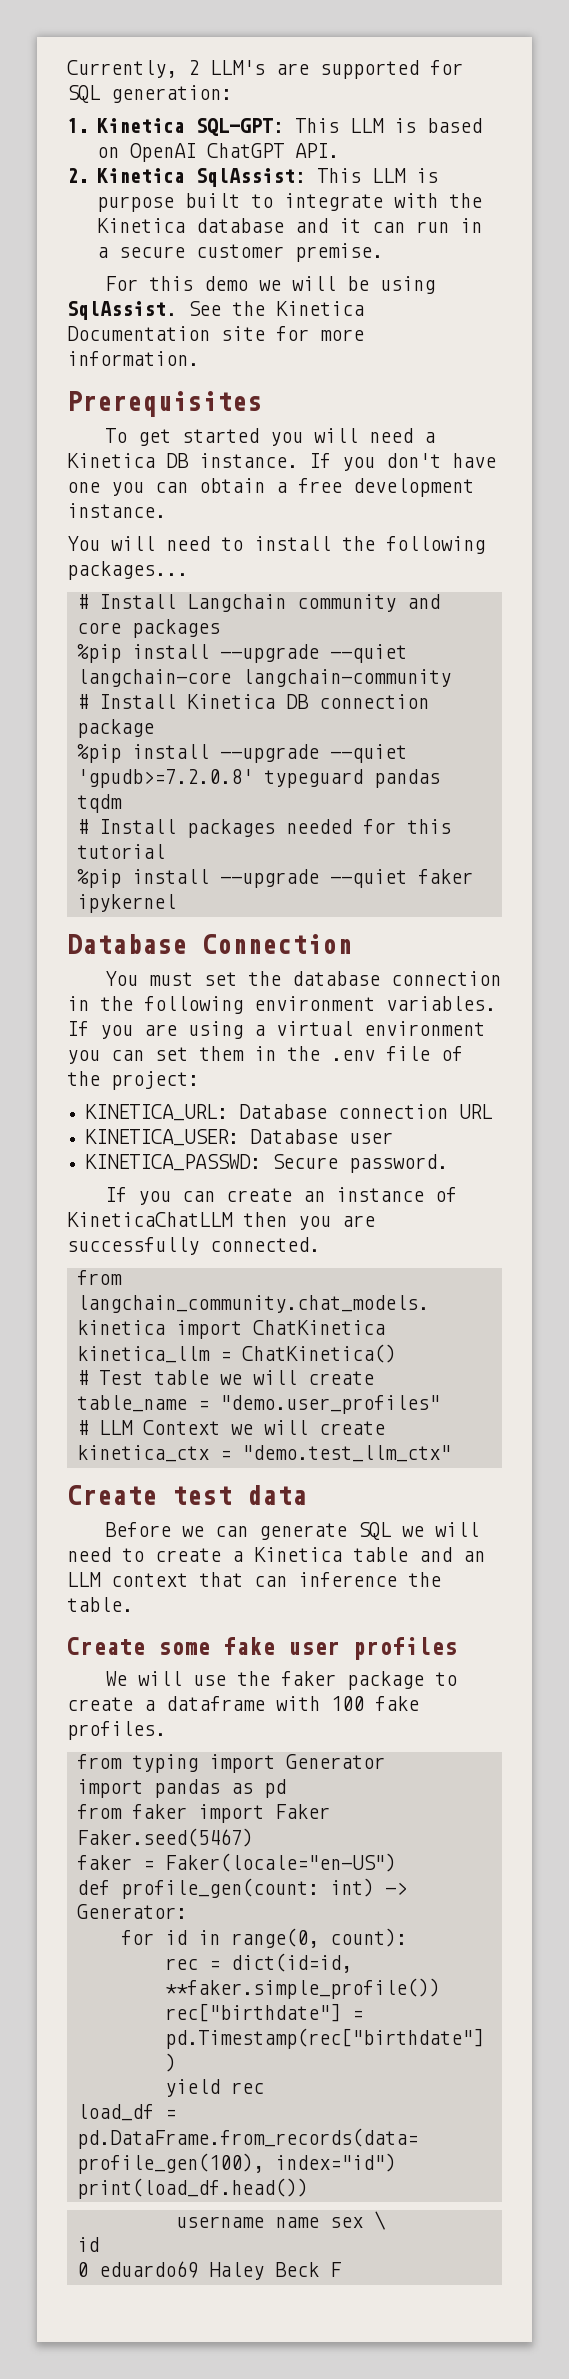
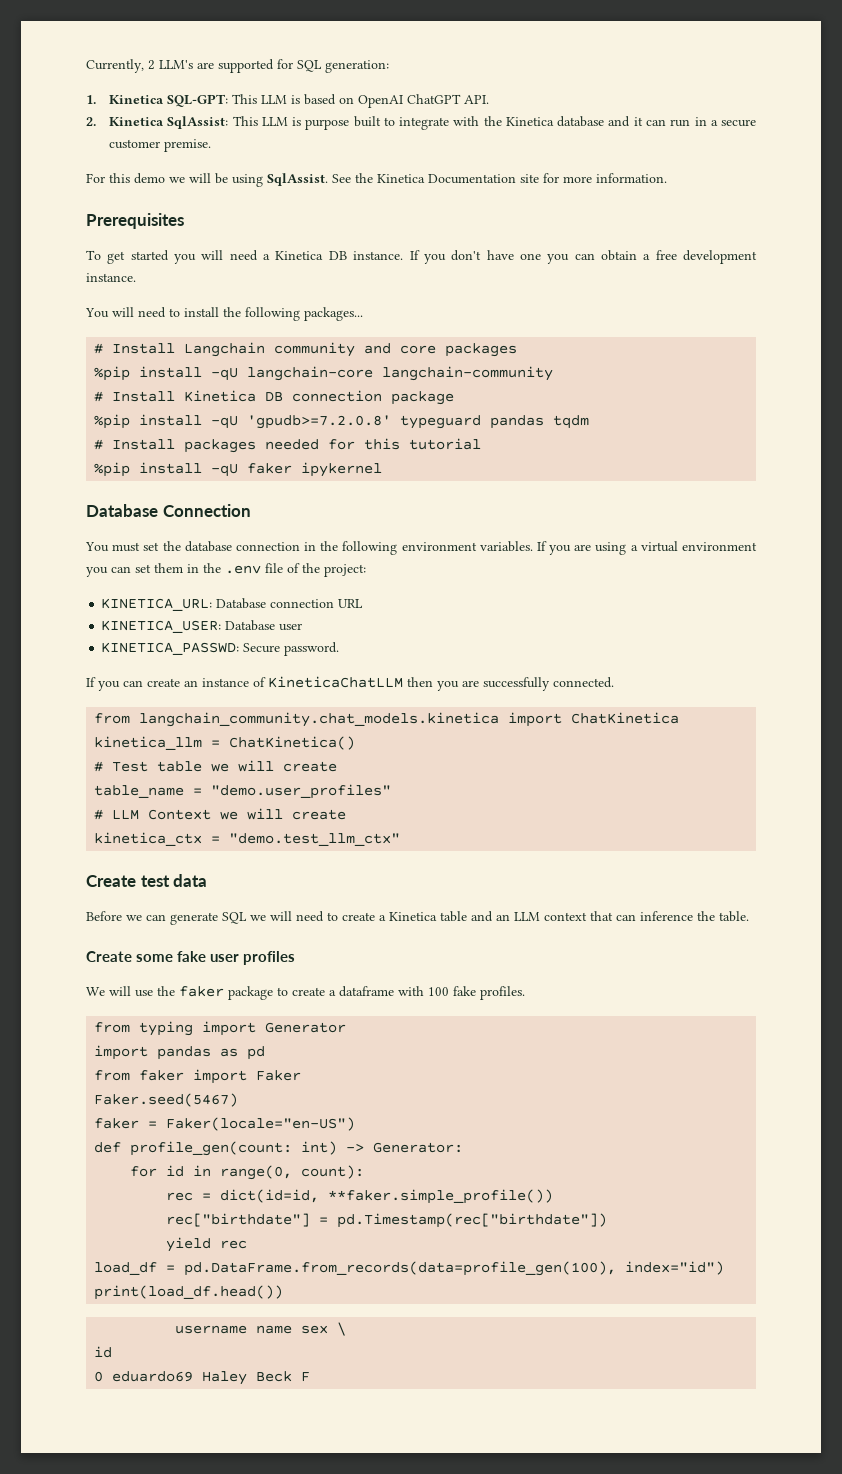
[219,644,407,663] --upgrade --quiet -> [211,367,239,381] -qU
[219,744,407,763] --upgrade --quiet -> [211,415,239,429] -qU
[219,869,407,888] --upgrade --quiet -> [211,463,239,477] -qU

